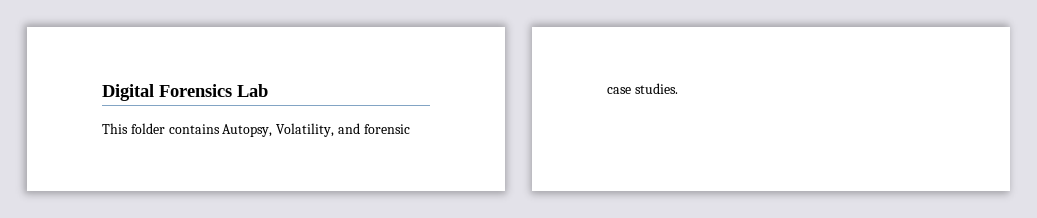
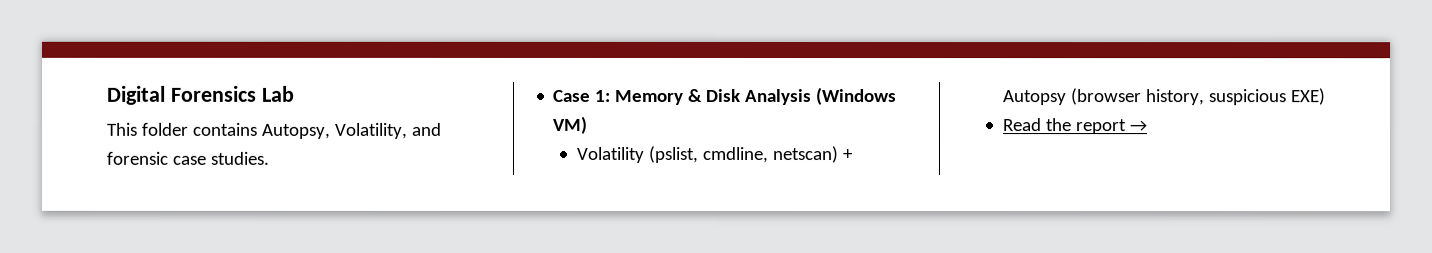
(678, 88) none -> [553,87,898,106] [552,115,589,134] [576,145,853,164] [1003,88,1326,106] [1002,118,1148,135] // Case 1: Memory & Disk Analysis (Windows VM) // Volatility (pslist, cmdline, netscan) + Autopsy (browser history, suspicious EXE) // Read the report →

